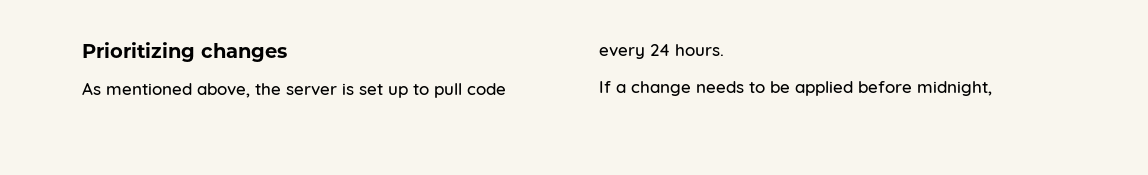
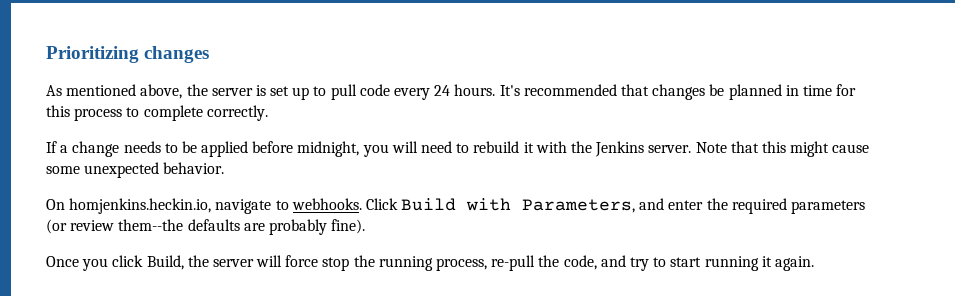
(724, 50) none -> [499,84,857,100] [46,105,268,121] It's recommended that changes be planned in time for this process to complete correctly.
(992, 88) none -> [362,141,870,157] [46,162,225,178] [46,198,866,214] [46,219,366,235] [46,255,814,271] you will need to rebuild it with the Jenkins server. Note that this might cause some unexpected behavior. // On homjenkins.heckin.io, navigate to webhooks. Click Build with Parameters, and enter the required parameters (or review them--the defaults are probably fine). // Once you click Build, the server will force stop the running process, re-pull the code, and try to start running it again.

